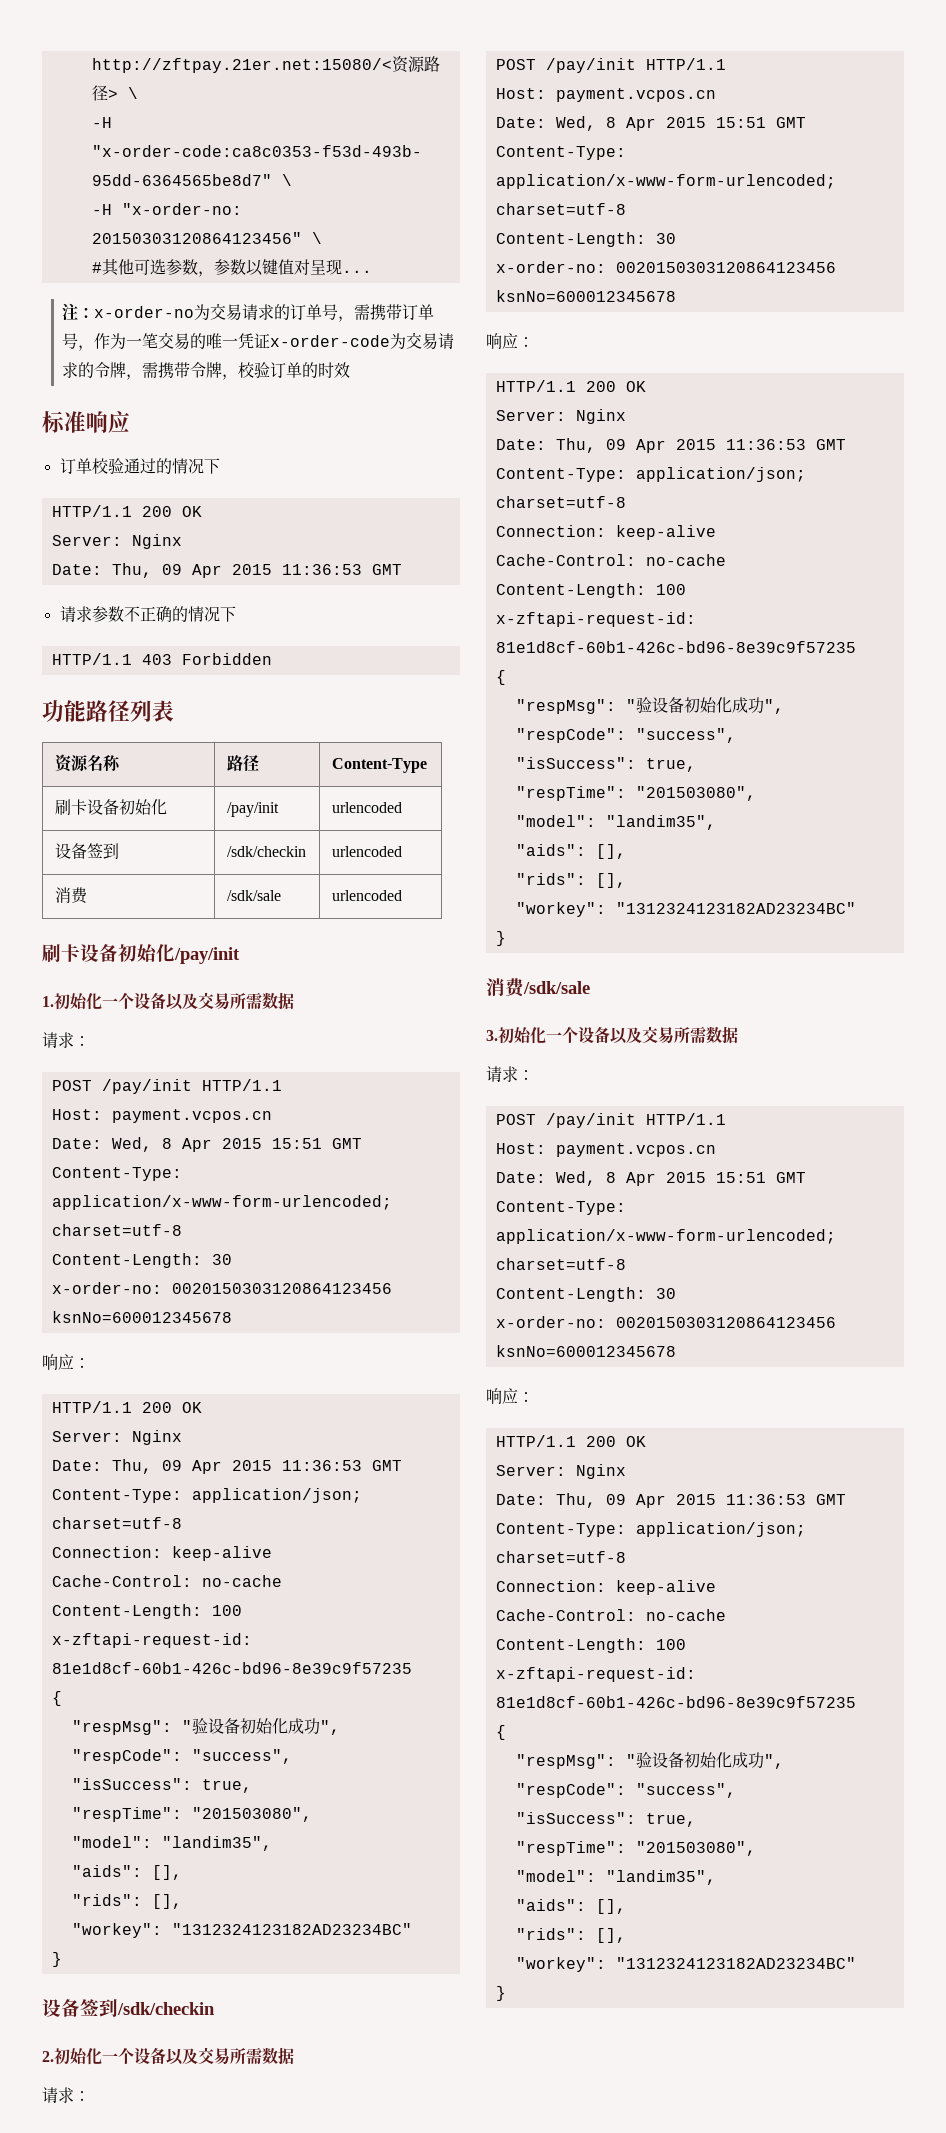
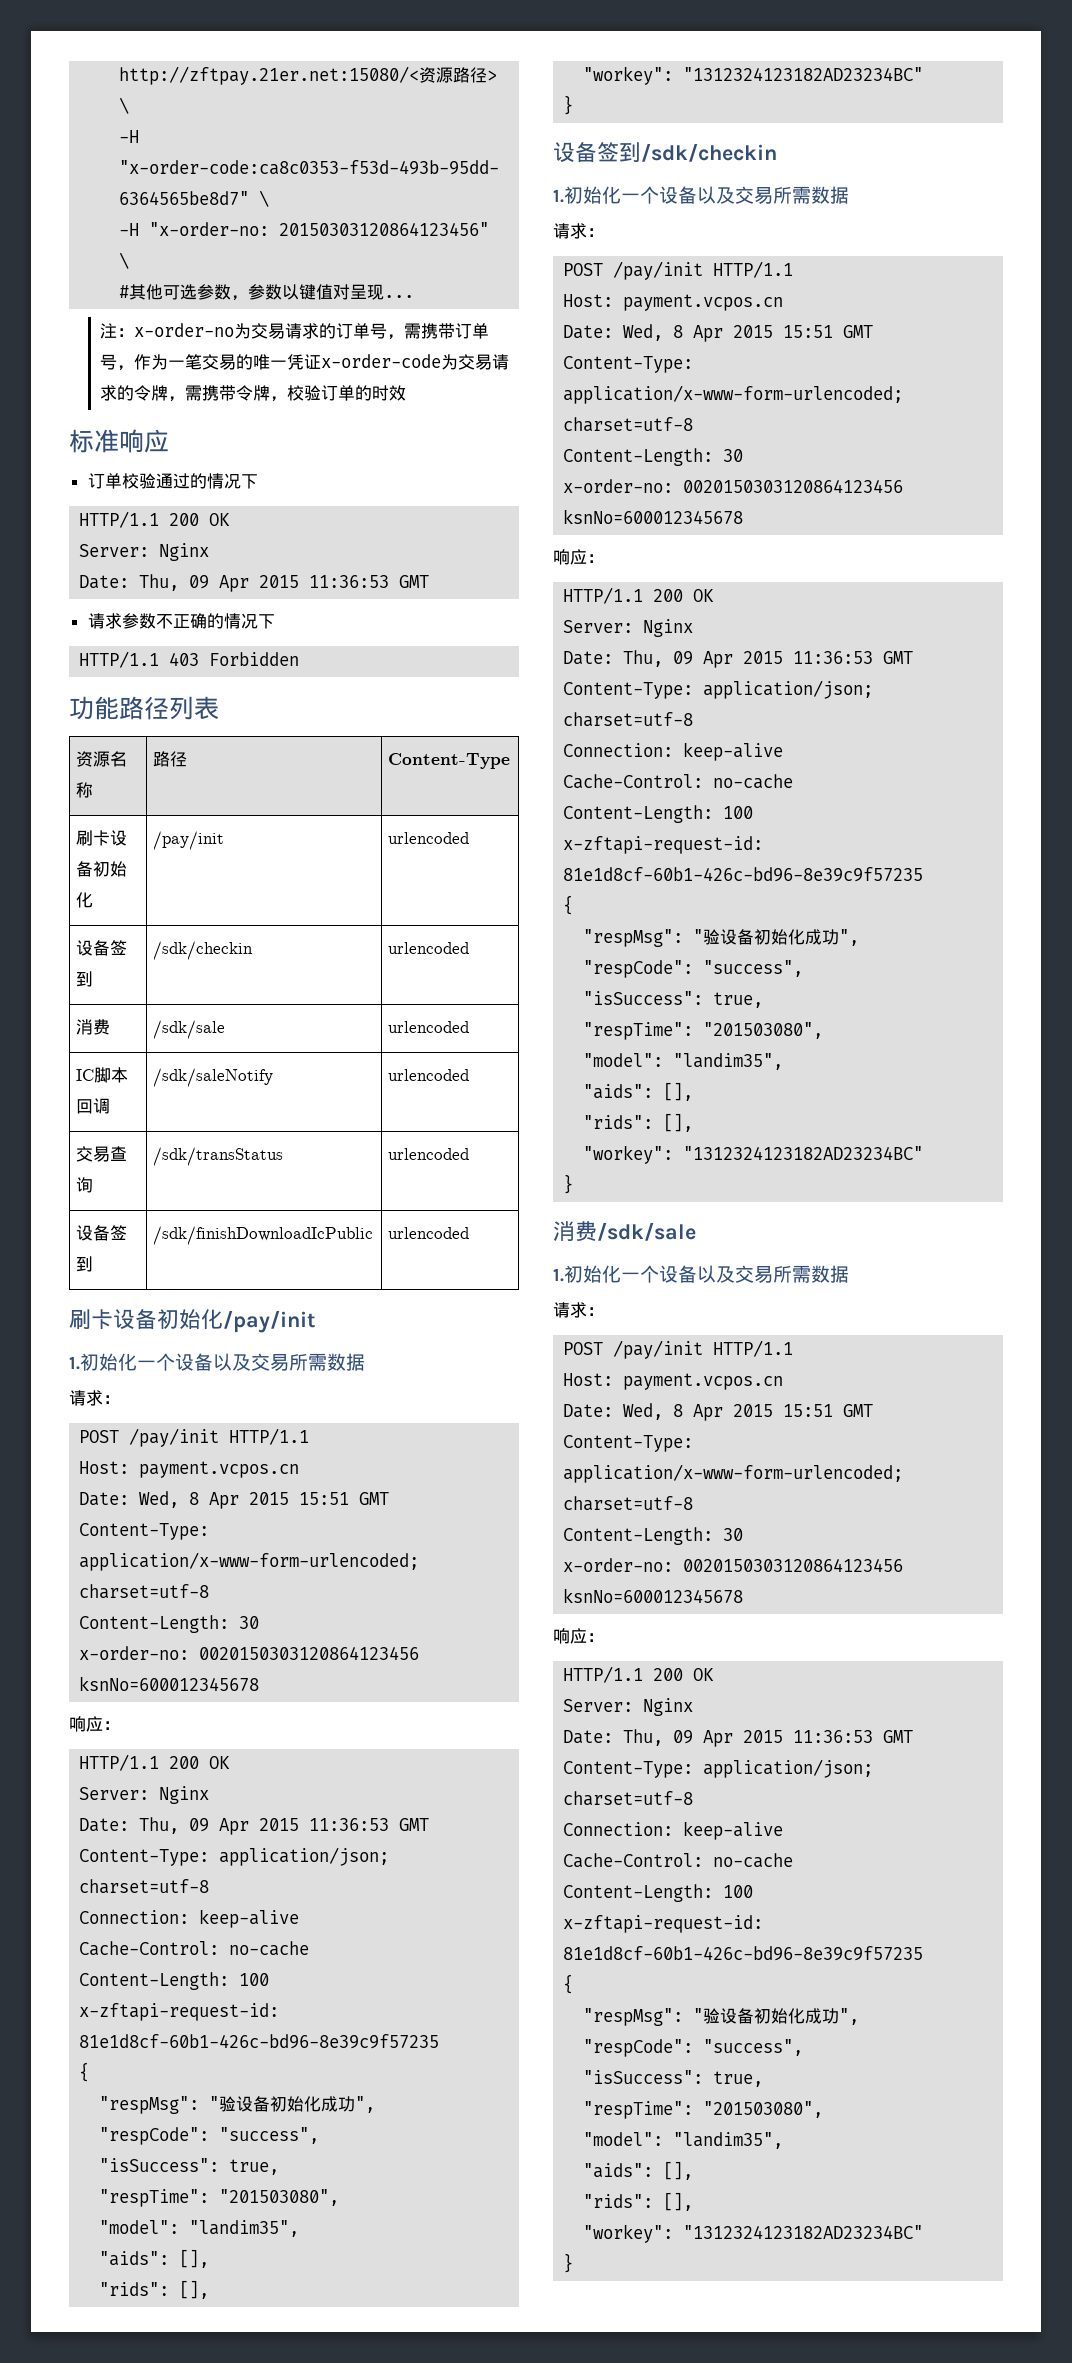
(402, 895) none -> [75,1067,128,1083] [75,1098,110,1114] [152,1068,273,1087] [387,1069,469,1081] [75,1146,127,1162] [75,1177,93,1193] [152,1147,283,1166] [387,1148,469,1160] [75,1225,127,1241] [75,1256,93,1272] [152,1226,373,1245] [387,1227,469,1239] // IC脚本回调 | /sdk/saleNotify | urlencoded // 交易查询 | /sdk/transStatus | urlencoded // 设备签到 | /sdk/finishDownloadIcPublic | urlencoded
[42,2051,54,2062] 2. -> [553,189,564,203] 1.
[486,1030,498,1041] 3. -> [553,1268,564,1282] 1.

